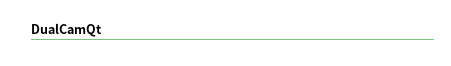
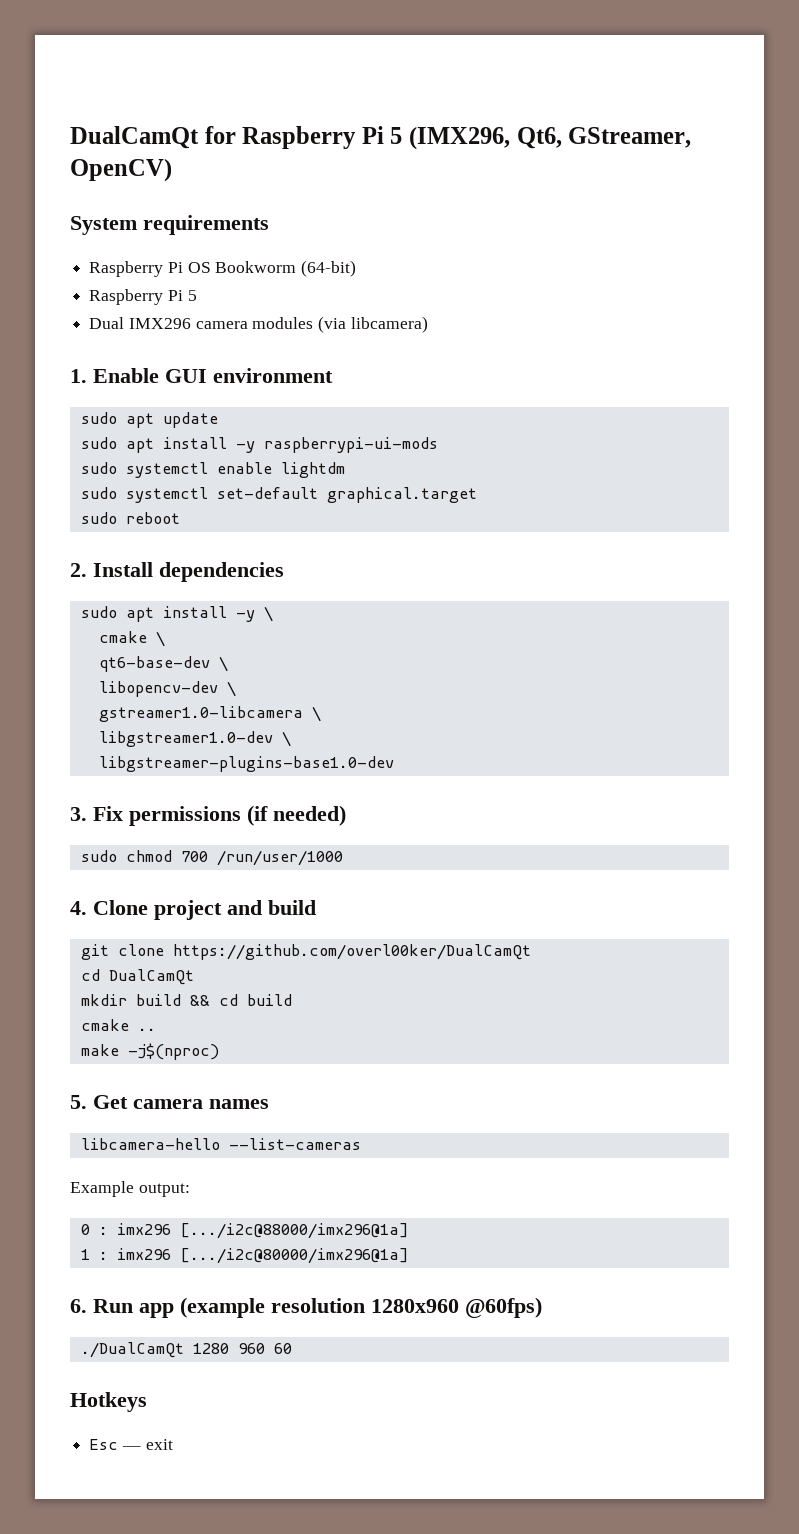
[31,23,102,37] DualCamQt -> [70,126,692,150] [70,159,172,182] [70,215,269,235] [89,260,357,277] [89,289,197,305] [89,316,428,333] [70,368,333,383] [80,412,218,428] [80,437,438,453] [80,462,345,478] [80,487,477,503] [80,512,180,524] [70,562,284,582] [80,606,273,622] [98,631,165,647] [98,656,228,672] [98,681,236,697] [98,706,321,722] [98,731,291,747] [98,756,394,772] [70,805,346,826] [80,850,343,866] [70,900,316,920] [80,944,531,960] [80,969,194,985] [80,994,292,1006] [80,1019,156,1031] [80,1043,219,1060] [70,1095,269,1109] [80,1138,361,1150] [70,1181,190,1197] [80,1223,409,1239] [80,1248,409,1264] [70,1297,542,1318] [80,1342,292,1358] [70,1392,147,1412] [89,1439,173,1450] DualCamQt for Raspberry Pi 5 (IMX296, Qt6, GStreamer, OpenCV) // System requirements // Raspberry Pi OS Bookworm (64-bit) // Raspberry Pi 5 // Dual IMX296 camera modules (via libcamera) // 1. Enable GUI environment // sudo apt update // sudo apt install -y raspberrypi-ui-mods // sudo systemctl enable lightdm // sudo systemctl set-default graphical.target // sudo reboot // 2. Install dependencies // sudo apt install -y \ // cmake \ // qt6-base-dev \ // libopencv-dev \ // gstreamer1.0-libcamera \ // libgstreamer1.0-dev \ // libgstreamer-plugins-base1.0-dev // 3. Fix permissions (if needed) // sudo chmod 700 /run/user/1000 // 4. Clone project and build // git clone https://github.com/overl00ker/DualCamQt // cd DualCamQt // mkdir build && cd build // cmake .. // make -j$(nproc) // 5. Get camera names // libcamera-hello --list-cameras // Example output: // 0 : imx296 [.../i2c@88000/imx296@1a] // 1 : imx296 [.../i2c@80000/imx296@1a] // 6. Run app (example resolution 1280x960 @60fps) // ./DualCamQt 1280 960 60 // Hotkeys // Esc — exit

